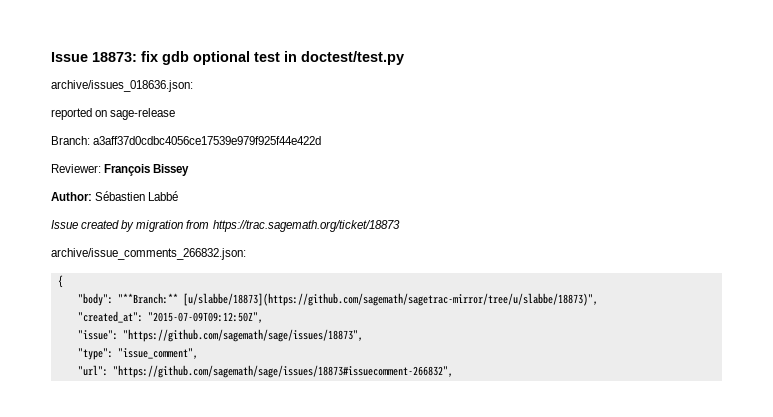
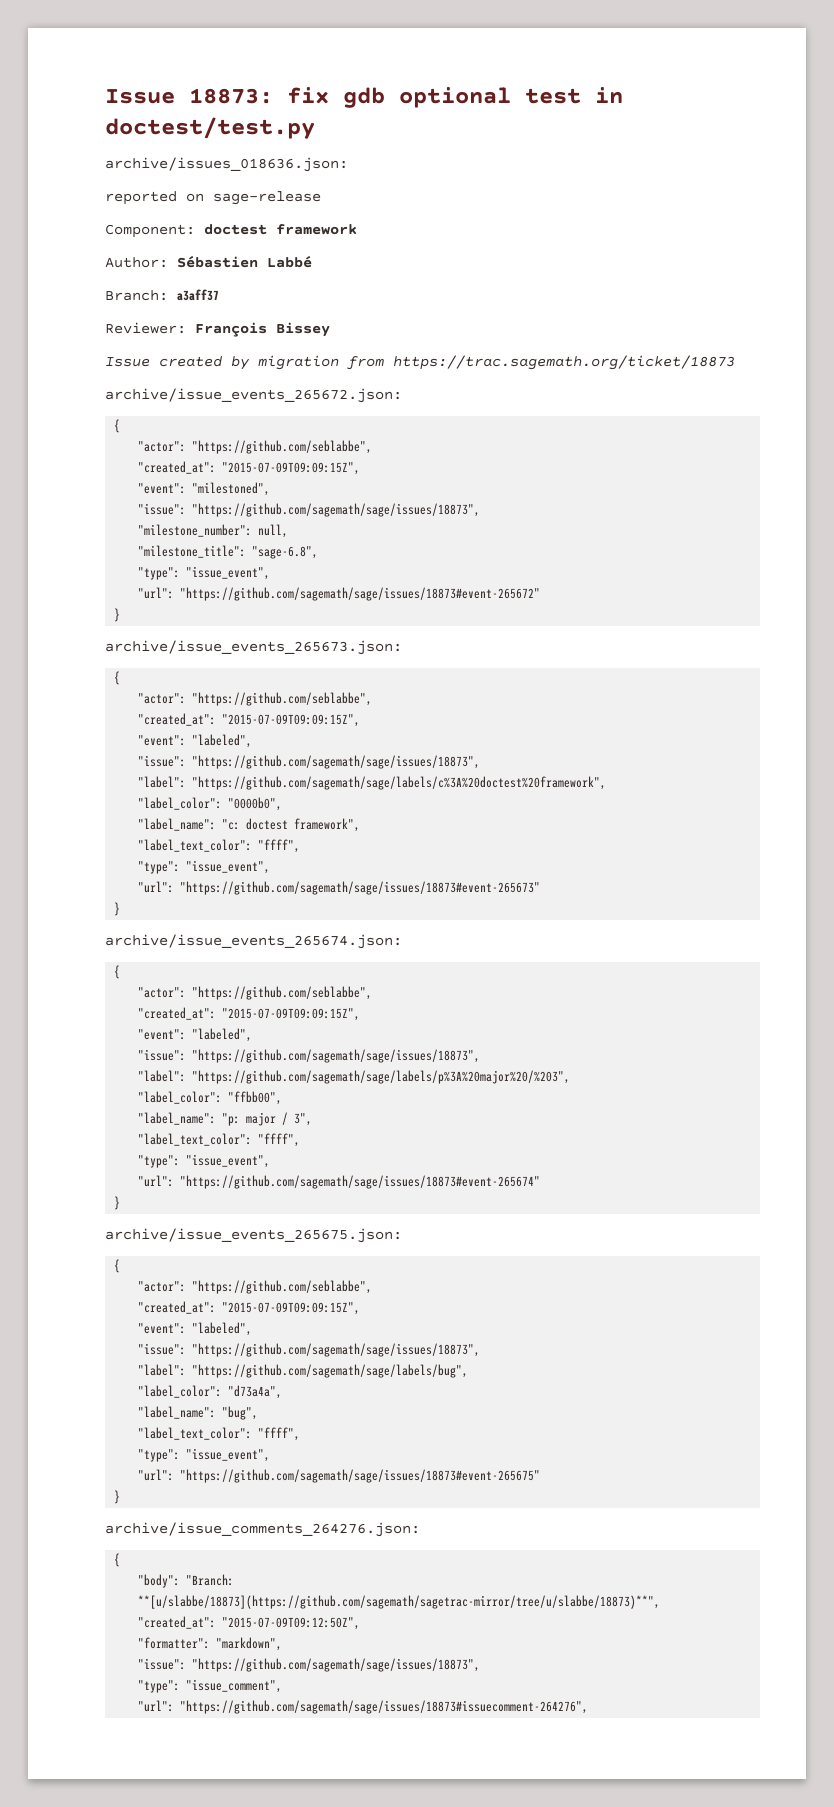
(176, 114) none -> [105,224,357,238] [105,255,312,268] // Component: doctest framework // Author: Sébastien Labbé
[93,136,322,145] a3aff37d0cdbc4056ce17539e979f925f44e422d -> [177,289,219,301] a3aff37
[51,191,179,201] // Author: Sébastien Labbé -> (330, 329) none
[51,248,246,260] archive/issue_comments_266832.json: -> [105,388,402,403] [114,419,121,433] [138,440,373,454] [138,461,361,475] [138,482,271,496] [138,503,481,517] [138,524,289,538] [138,545,319,559] [138,566,271,580] [138,587,541,601] [114,608,121,622] [105,640,402,655] [114,671,121,685] [138,692,373,706] [138,713,361,727] [138,734,253,748] [138,755,481,769] [138,776,607,790] [138,797,283,811] [138,818,361,832] [138,839,301,853] [138,860,271,874] [138,881,541,895] [114,902,121,916] [105,934,402,949] [114,965,121,979] [138,986,373,1000] [138,1007,361,1021] [138,1028,253,1042] [138,1049,481,1063] [138,1070,571,1084] [138,1091,283,1105] [138,1112,313,1126] [138,1133,301,1147] [138,1154,271,1168] [138,1175,541,1189] [114,1196,121,1210] [105,1228,402,1243] [114,1259,121,1273] [138,1280,373,1294] [138,1301,361,1315] [138,1322,253,1336] [138,1343,481,1357] [138,1364,469,1378] [138,1385,283,1399] [138,1406,259,1420] [138,1427,301,1441] [138,1448,271,1462] [138,1469,541,1483] [114,1490,121,1504] [105,1522,420,1537] archive/issue_events_265672.json: // { // "actor": "https://github.com/seblabbe", // "created_at": "2015-07-09T09:09:15Z", // "event": "milestoned", // "issue": "https://github.com/sagemath/sage/issues/18873", // "milestone_number": null, // "milestone_title": "sage-6.8", // "type": "issue_event", // "url": "https://github.com/sagemath/sage/issues/18873#event-265672" // } // archive/issue_events_265673.json: // { // "actor": "https://github.com/seblabbe", // "created_at": "2015-07-09T09:09:15Z", // "event": "labeled", // "issue": "https://github.com/sagemath/sage/issues/18873", // "label": "https://github.com/sagemath/sage/labels/c%3A%20doctest%20framework", // "label_color": "0000b0", // "label_name": "c: doctest framework", // "label_text_color": "ffff", // "type": "issue_event", // "url": "https://github.com/sagemath/sage/issues/18873#event-265673" // } // archive/issue_events_265674.json: // { // "actor": "https://github.com/seblabbe", // "created_at": "2015-07-09T09:09:15Z", // "event": "labeled", // "issue": "https://github.com/sagemath/sage/issues/18873", // "label": "https://github.com/sagemath/sage/labels/p%3A%20major%20/%203", // "label_color": "ffbb00", // "label_name": "p: major / 3", // "label_text_color": "ffff", // "type": "issue_event", // "url": "https://github.com/sagemath/sage/issues/18873#event-265674" // } // archive/issue_events_265675.json: // { // "actor": "https://github.com/seblabbe", // "created_at": "2015-07-09T09:09:15Z", // "event": "labeled", // "issue": "https://github.com/sagemath/sage/issues/18873", // "label": "https://github.com/sagemath/sage/labels/bug", // "label_color": "d73a4a", // "label_name": "bug", // "label_text_color": "ffff", // "type": "issue_event", // "url": "https://github.com/sagemath/sage/issues/18873#event-265675" // } // archive/issue_comments_264276.json:
[117,293,598,306] "**Branch:** [u/slabbe/18873](https://github.com/sagemath/sagetrac-mirror/tree/u/slabbe/18873)", -> [186,1574,235,1586] [138,1595,661,1609] "Branch: **[u/slabbe/18873](https://github.com/sagemath/sagetrac-mirror/tree/u/slabbe/18873)**",
(263, 317) none -> [138,1637,283,1651] // "formatter": "markdown",
[112,365,453,378] "https://github.com/sagemath/sage/issues/18873#issuecomment-266832", -> [180,1700,589,1714] "https://github.com/sagemath/sage/issues/18873#issuecomment-264276",

